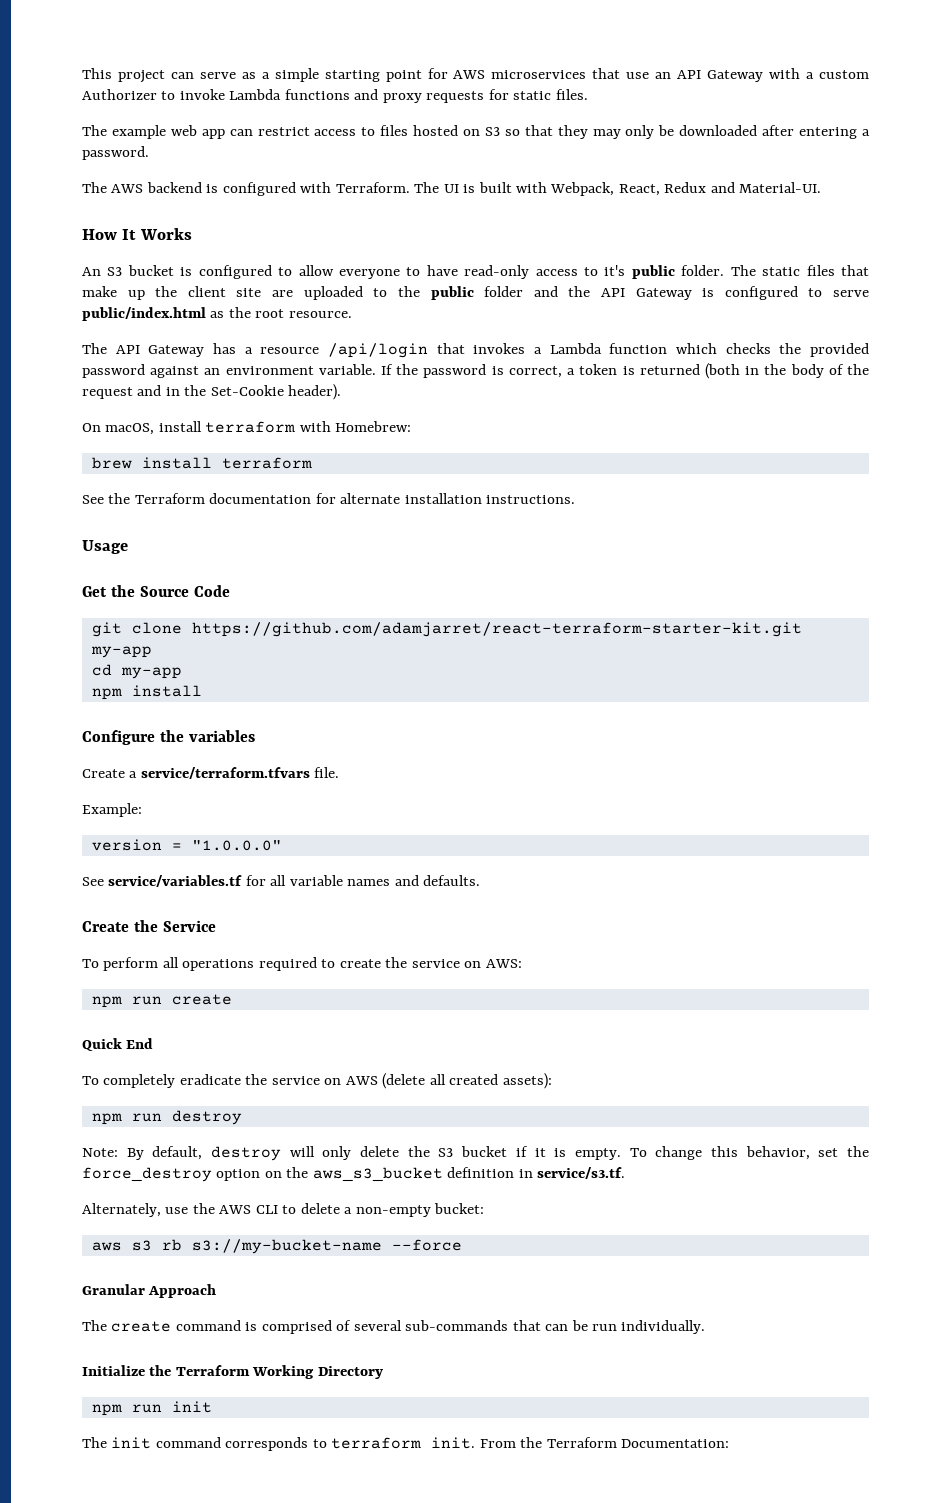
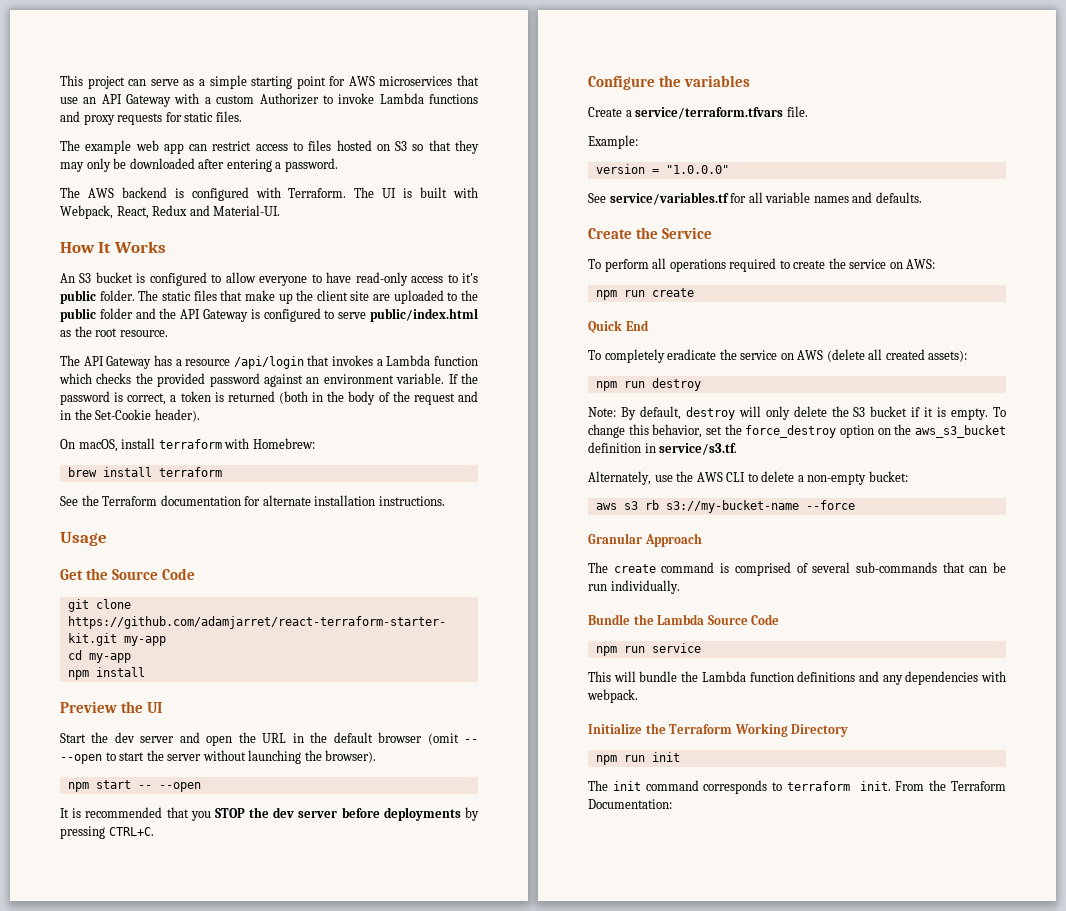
(202, 691) none -> [60,701,162,713] [60,732,478,746] [60,750,377,764] [67,780,201,792] [60,807,480,821] [60,826,154,839] // Preview the UI // Start the dev server and open the URL in the default browser (omit -- --open to start the server without launching the browser). // npm start -- --open // It is recommended that you STOP the dev server before deployments by pressing CTRL+C.
(706, 1327) none -> [588,614,780,625] [595,643,701,656] [588,671,1006,685] [587,689,638,703] // Bundle the Lambda Source Code // npm run service // This will bundle the Lambda function definitions and any dependencies with webpack.

